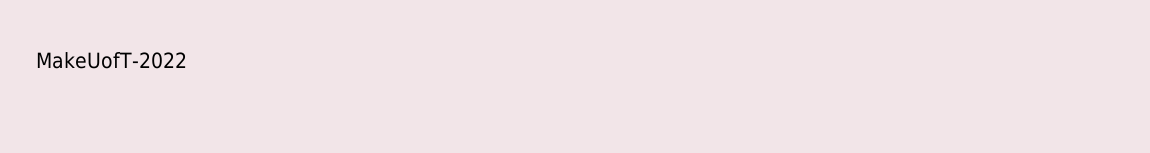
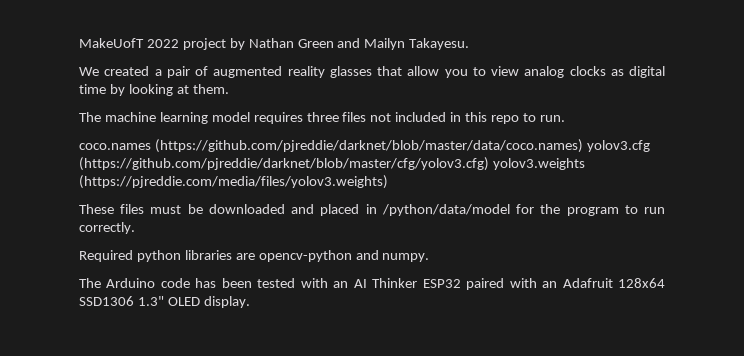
[36,52,187,69] MakeUofT-2022 -> [79,38,470,50] [79,66,665,78] [79,84,229,96] [79,112,565,124] [79,139,650,153] [79,157,585,171] [79,175,388,189] [79,204,665,216] [79,222,135,234] [79,250,430,262] [79,278,665,290] [79,296,250,308] MakeUofT 2022 project by Nathan Green and Mailyn Takayesu. // We created a pair of augmented reality glasses that allow you to view analog clocks as digital time by looking at them. // The machine learning model requires three files not included in this repo to run. // coco.names (https://github.com/pjreddie/darknet/blob/master/data/coco.names) yolov3.cfg (https://github.com/pjreddie/darknet/blob/master/cfg/yolov3.cfg) yolov3.weights (https://pjreddie.com/media/files/yolov3.weights) // These files must be downloaded and placed in /python/data/model for the program to run correctly. // Required python libraries are opencv-python and numpy. // The Arduino code has been tested with an AI Thinker ESP32 paired with an Adafruit 128x64 SSD1306 1.3" OLED display.

